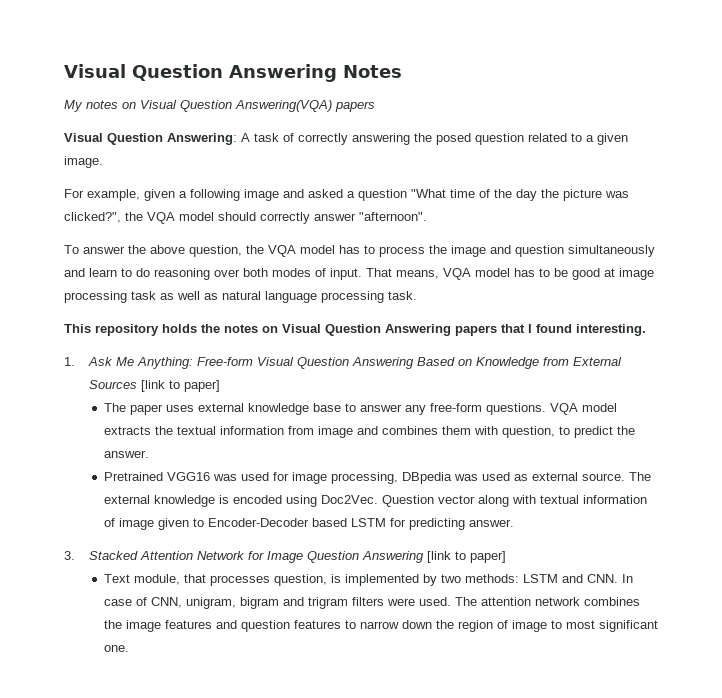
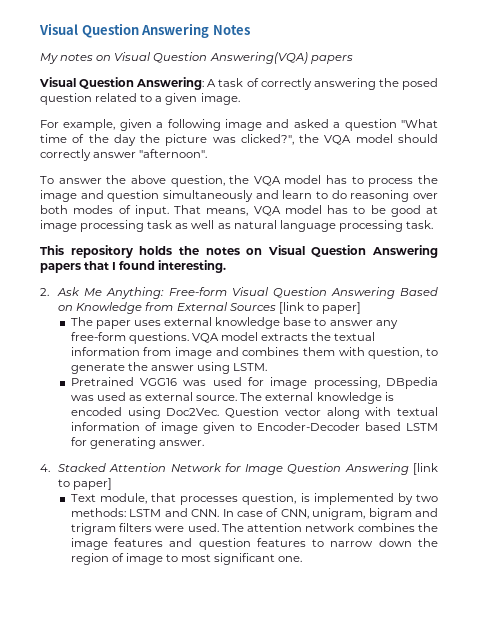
[64,357,75,366] 1. -> [40,288,49,296] 2.
[573,426,635,438] [103,450,149,458] predict the answer. -> [70,362,268,374] generate the answer using LSTM.
[408,518,514,530] [64,551,75,560] predicting answer. // 3. -> [89,437,205,449] [40,464,50,472] generating answer. // 4.

